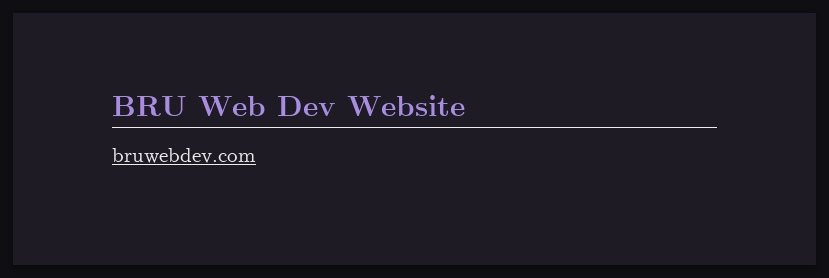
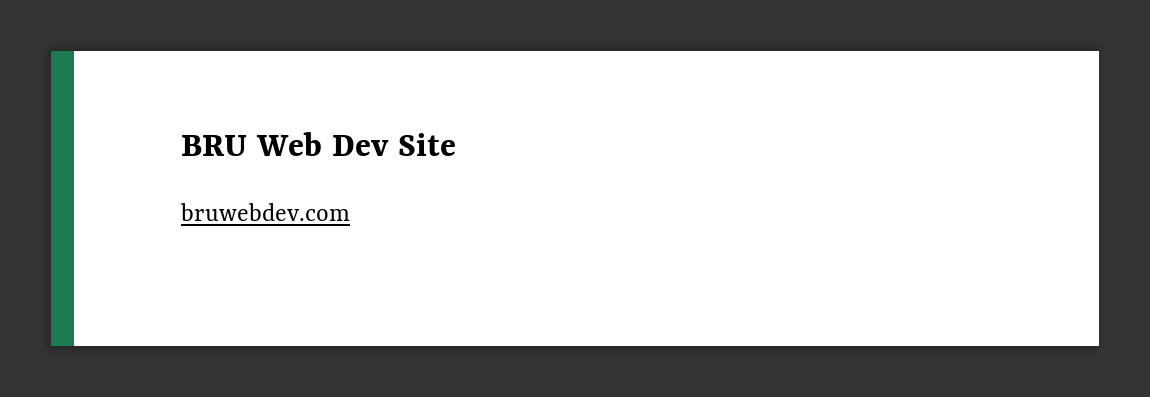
[347,95,465,116] Website -> [397,133,456,156] Site

